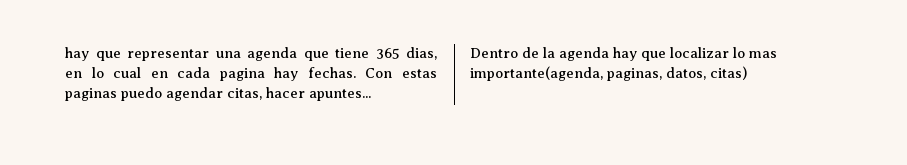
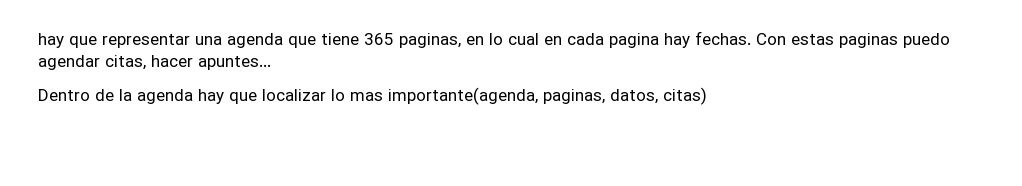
[406,47,437,60] dias, -> [399,33,461,48] paginas,

